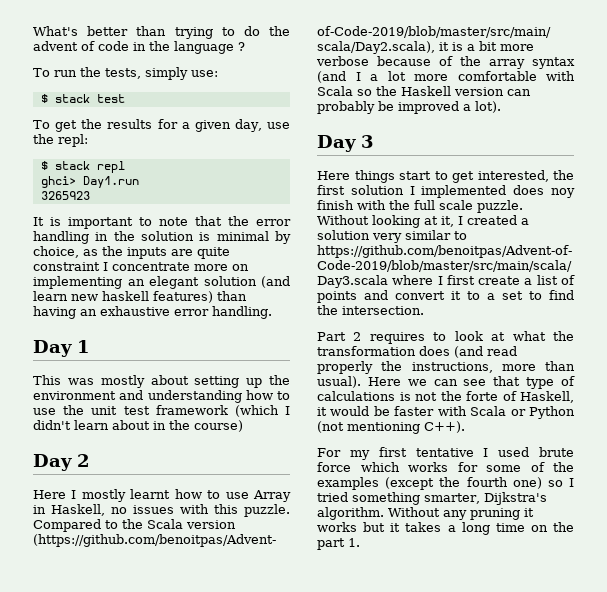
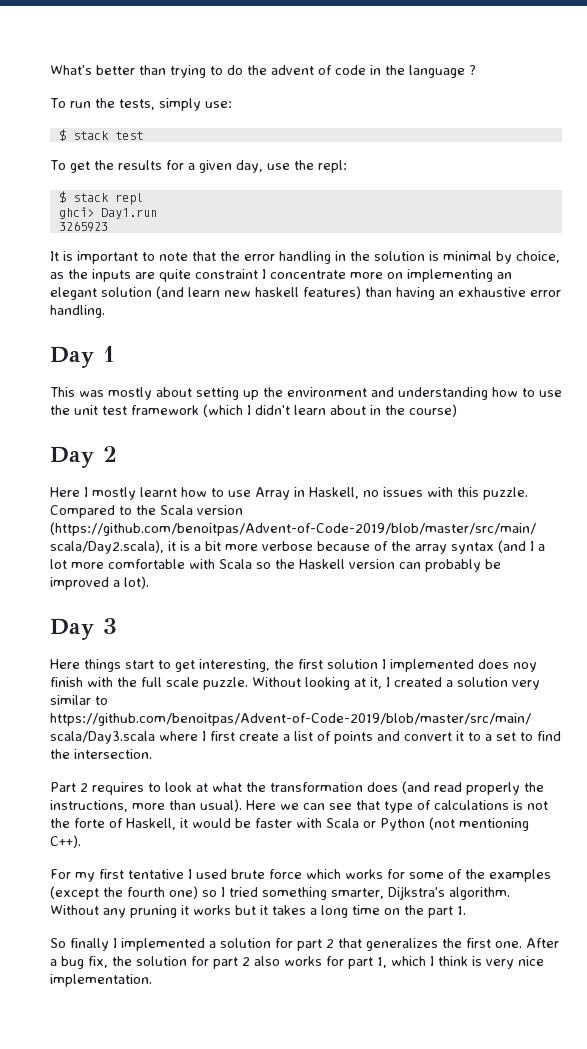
[477,170,549,182] interested, -> [199,659,270,672] interesting,
(360, 542) none -> [50,938,559,951] [50,956,544,969] [50,974,152,987] // So finally I implemented a solution for part 2 that generalizes the first one. After a bug fix, the solution for part 2 also works for part 1, which I think is very nice implementation.

